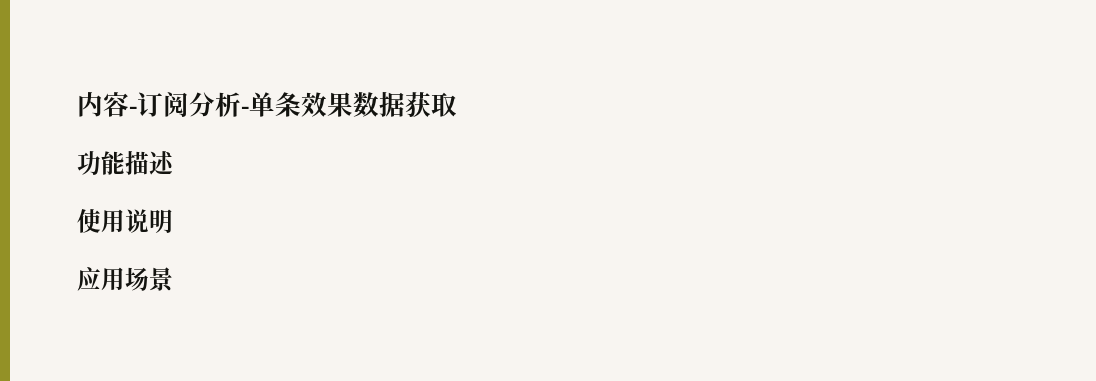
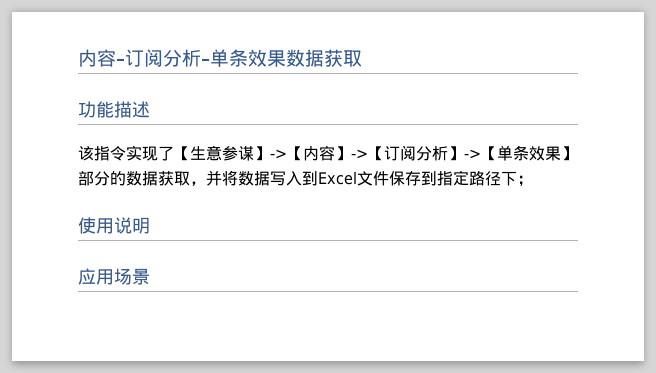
(174, 163) none -> [78,145,577,161] [78,170,533,187] // 该指令实现了【生意参谋】->【内容】->【订阅分析】->【单条效果】部分的数据获取，并将数据写入到Excel文件保存到指定路径下；

